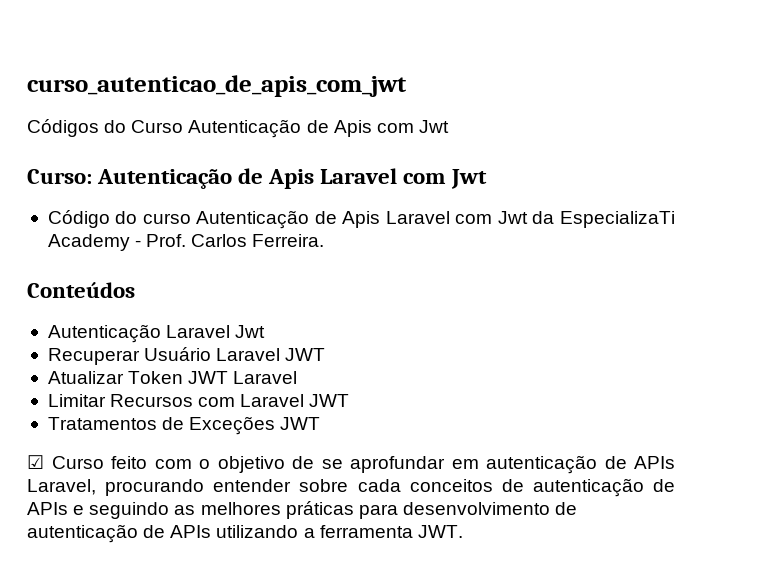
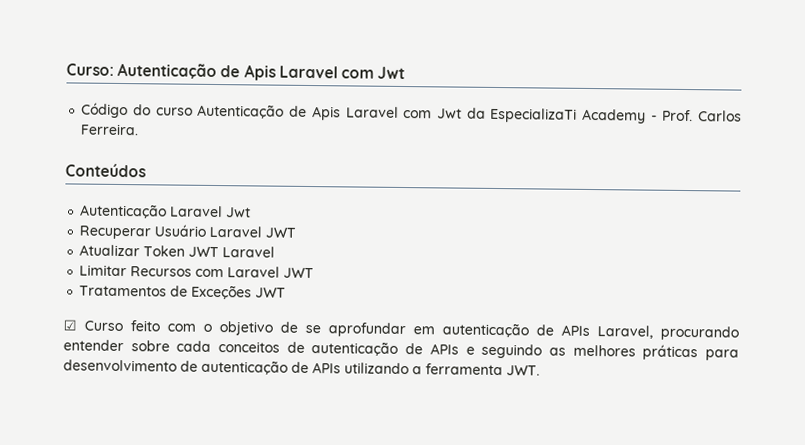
[27,75,407,97] [27,119,449,138] curso_autenticao_de_apis_com_jwt // Códigos do Curso Autenticação de Apis com Jwt // -> (66, 69) none

